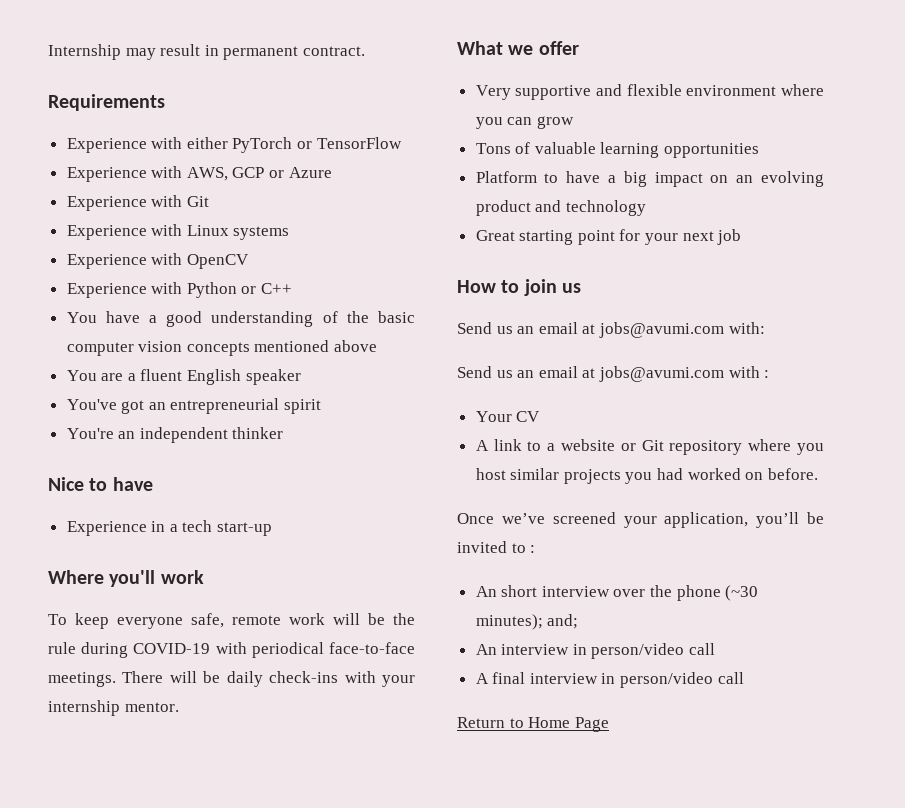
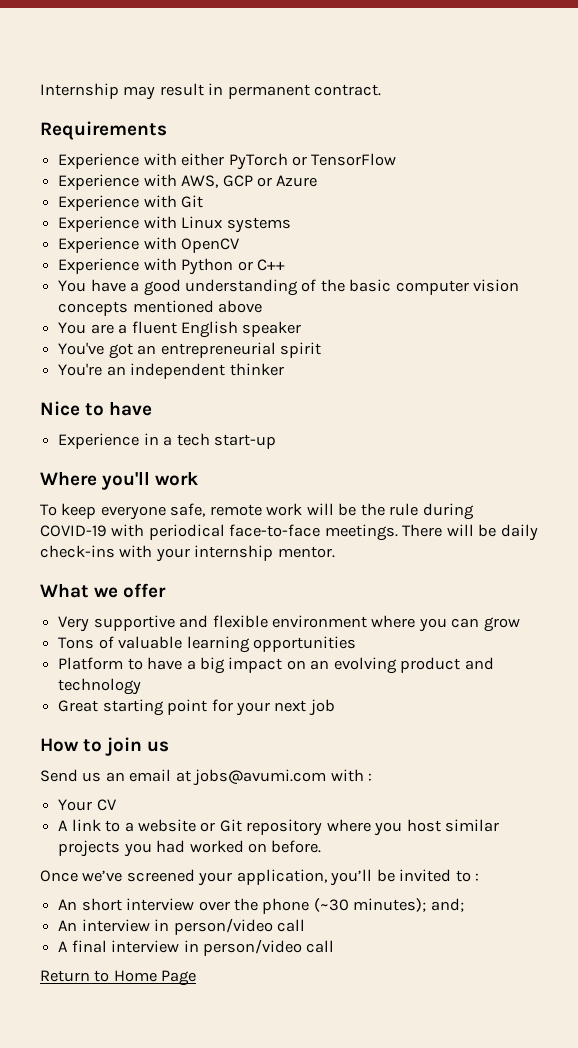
[457,322,765,338] // Send us an email at jobs@avumi.com with: -> (170, 746) none

